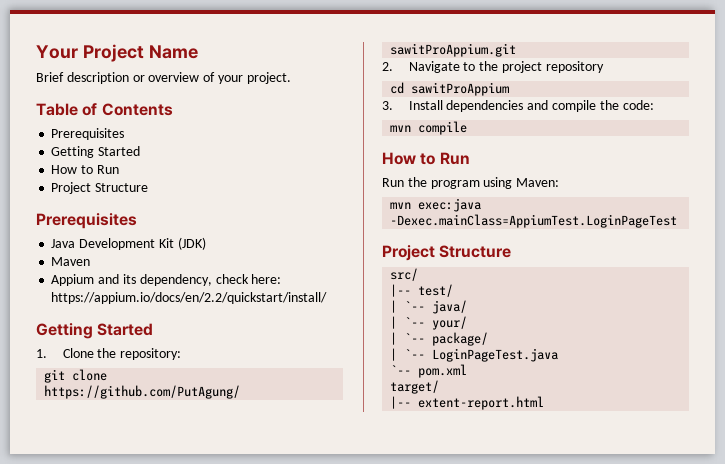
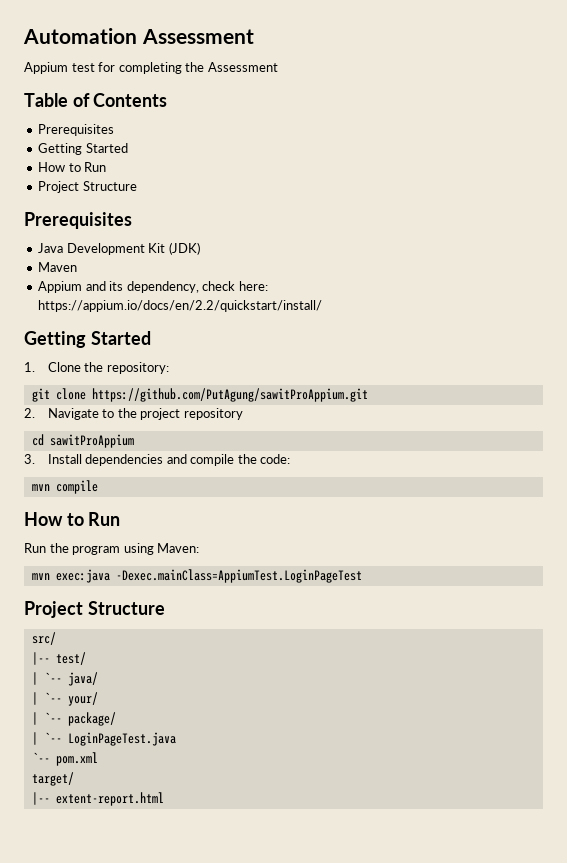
[36,44,198,62] [36,72,291,84] Your Project Name // Brief description or overview of your project. -> [23,28,254,44] [24,62,278,74] Automation Assessment // Appium test for completing the Assessment

